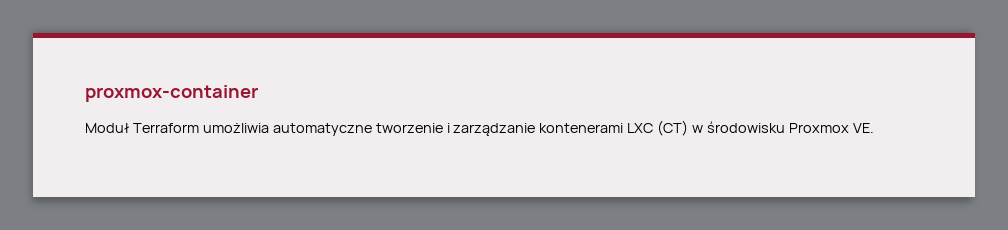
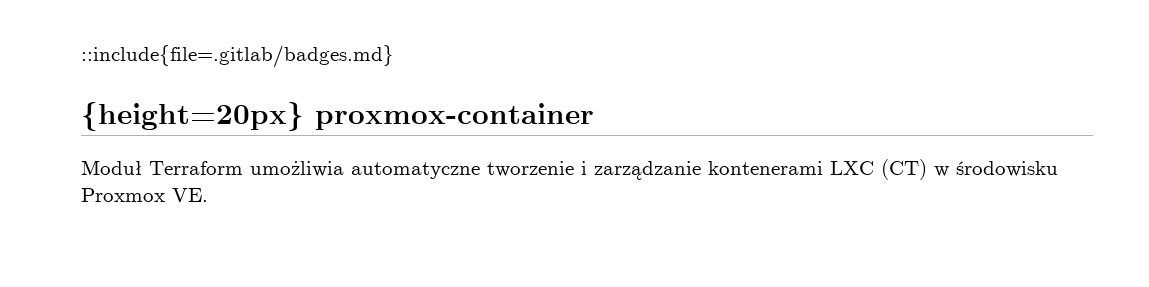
(85, 93) none -> [81,45,394,68] [81,102,304,131] ::include{file=.gitlab/badges.md} // {height=20px}

